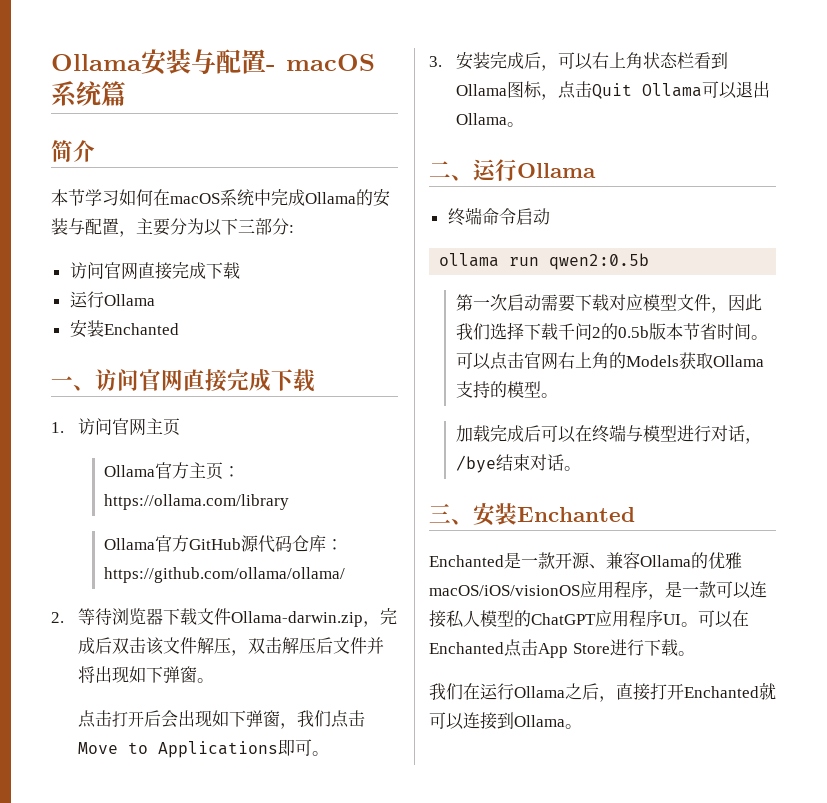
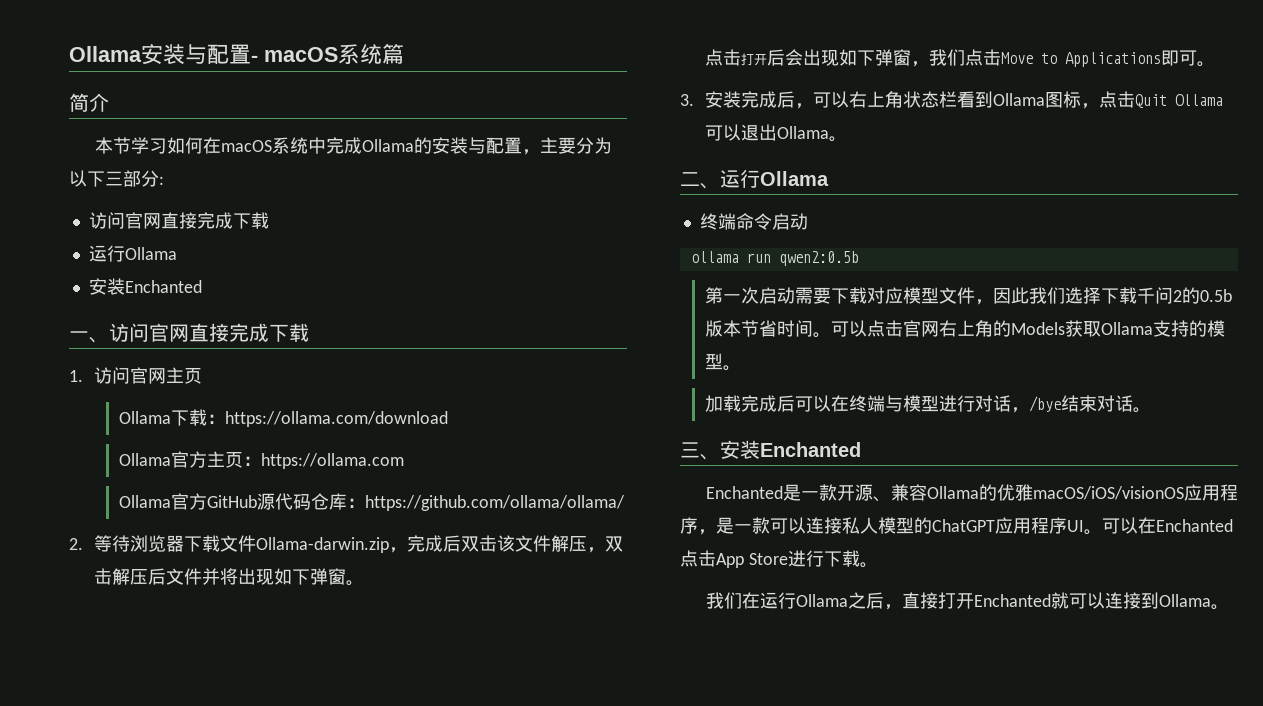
(180, 427) none -> [118,409,448,427] // Ollama下载：https://ollama.com/download
[104,494,290,510] https://ollama.com/library -> [260,453,404,469] https://ollama.com

